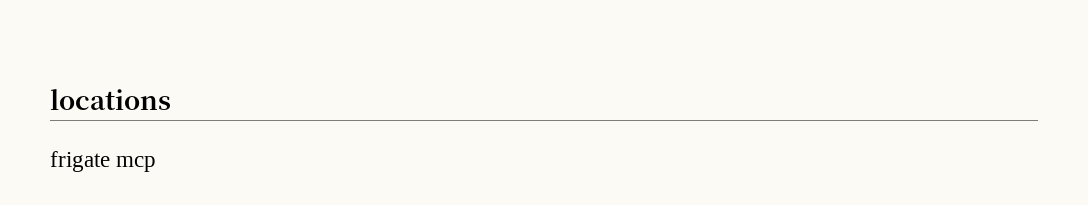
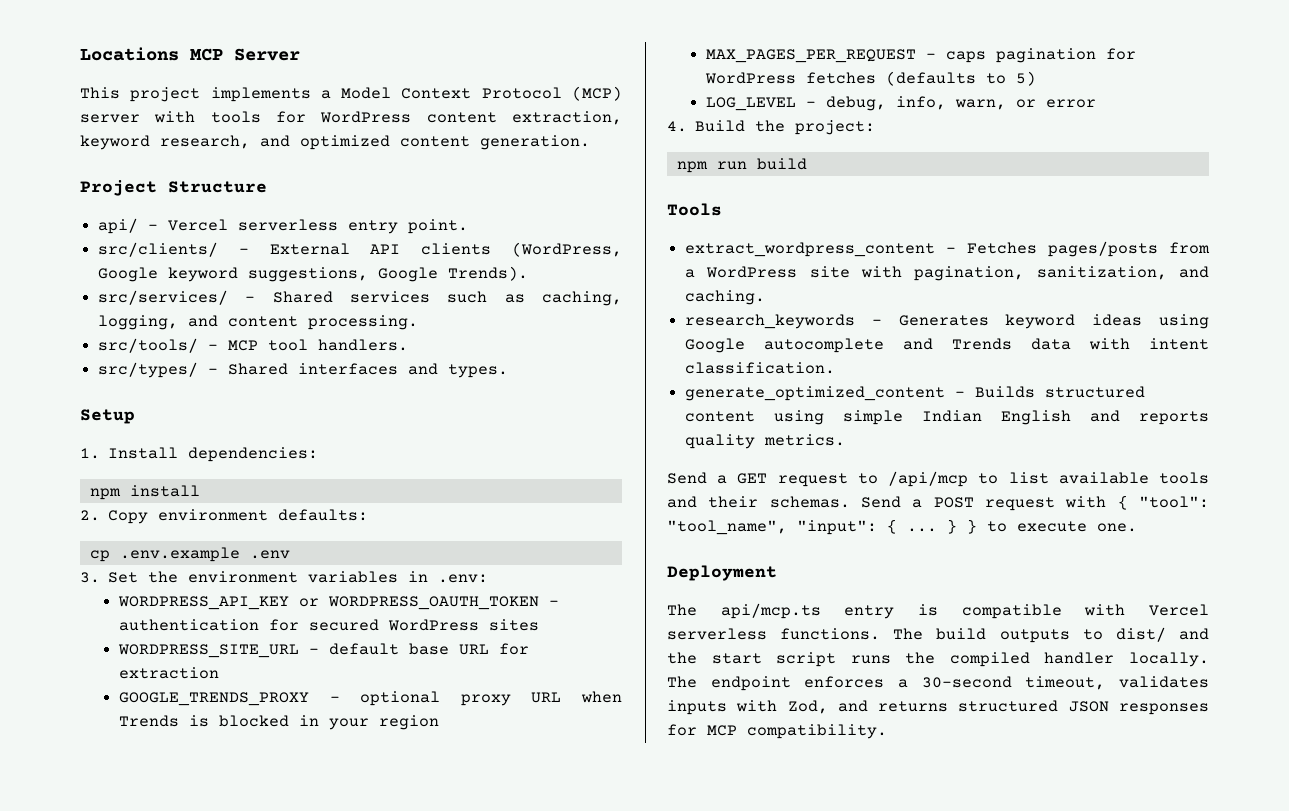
[50,89,171,110] [50,151,157,172] locations // frigate mcp -> [80,47,300,61] [80,86,622,102] [80,111,622,125] [80,135,590,150] [80,180,267,196] [98,218,469,234] [98,242,622,257] [98,266,529,282] [98,290,622,306] [98,315,419,330] [98,338,409,353] [98,362,509,378] [80,409,135,424] [80,447,319,462] [89,485,200,500] [80,509,369,524] [89,547,290,562] [80,571,489,583] [117,596,559,610] [118,619,539,631] [117,643,529,658] [118,667,219,679] [118,691,622,706] [118,715,439,730] [705,48,1136,63] [704,71,1036,86] [705,96,1096,111] [667,120,876,135] [676,158,807,173] [667,203,722,216] [685,241,1210,257] [685,266,1209,281] [685,290,766,305] [685,314,1209,329] [685,338,1209,353] [685,362,836,374] [685,386,1146,401] [685,410,1209,425] [685,434,846,449] [667,471,1209,487] [667,495,1209,511] [667,519,1137,535] [667,565,777,581] [667,603,1209,619] [667,627,1209,643] [667,652,1209,667] [667,676,1209,691] [667,700,1209,715] [667,724,887,739] Locations MCP Server // This project implements a Model Context Protocol (MCP) server with tools for WordPress content extraction, keyword research, and optimized content generation. // Project Structure // api/ – Vercel serverless entry point. // src/clients/ – External API clients (WordPress, Google keyword suggestions, Google Trends). // src/services/ – Shared services such as caching, logging, and content processing. // src/tools/ – MCP tool handlers. // src/types/ – Shared interfaces and types. // Setup // 1. Install dependencies: // npm install // 2. Copy environment defaults: // cp .env.example .env // 3. Set the environment variables in .env: // WORDPRESS_API_KEY or WORDPRESS_OAUTH_TOKEN – authentication for secured WordPress sites // WORDPRESS_SITE_URL – default base URL for extraction // GOOGLE_TRENDS_PROXY – optional proxy URL when Trends is blocked in your region // MAX_PAGES_PER_REQUEST – caps pagination for WordPress fetches (defaults to 5) // LOG_LEVEL – debug, info, warn, or error // 4. Build the project: // npm run build // Tools // extract_wordpress_content – Fetches pages/posts from a WordPress site with pagination, sanitization, and caching. // research_keywords – Generates keyword ideas using Google autocomplete and Trends data with intent classification. // generate_optimized_content – Builds structured content using simple Indian English and reports quality metrics. // Send a GET request to /api/mcp to list available tools and their schemas. Send a POST request with { "tool": "tool_name", "input": { ... } } to execute one. // Deployment // The api/mcp.ts entry is compatible with Vercel serverless functions. The build outputs to dist/ and the start script runs the compiled handler locally. The endpoint enforces a 30-second timeout, validates inputs with Zod, and returns structured JSON responses for MCP compatibility.

